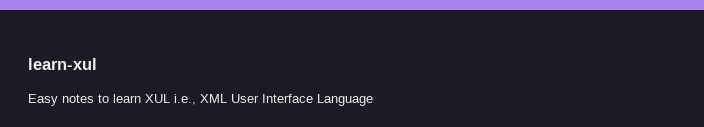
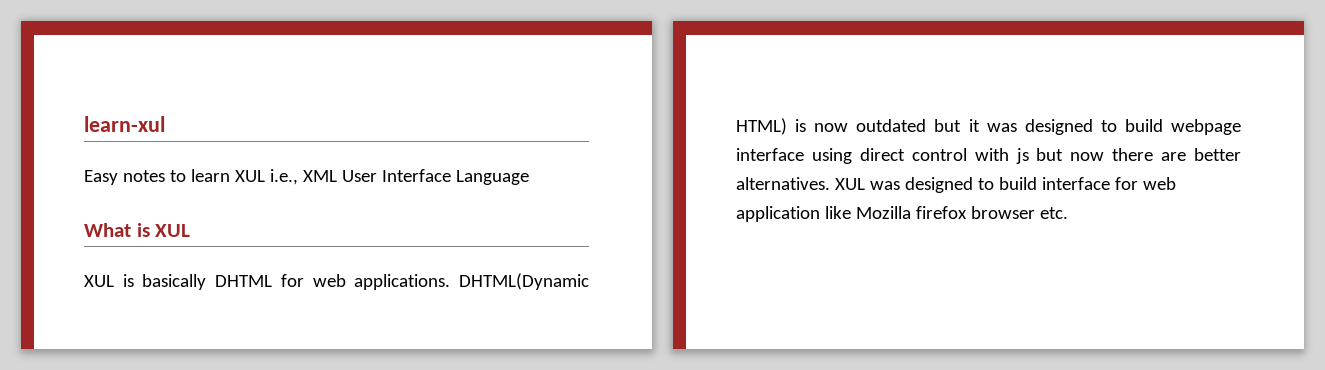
(373, 100) none -> [84,223,191,237] [84,273,589,290] [736,118,1241,135] [736,148,1241,164] [736,177,1176,193] [736,206,1068,222] // What is XUL // XUL is basically DHTML for web applications. DHTML(Dynamic HTML) is now outdated but it was designed to build webpage interface using direct control with js but now there are better alternatives. XUL was designed to build interface for web application like Mozilla firefox browser etc.

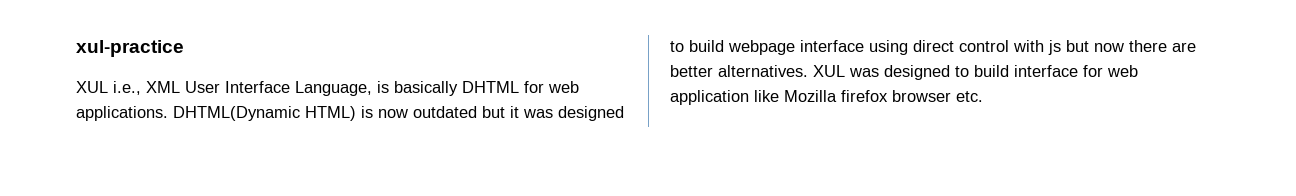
[84,116,165,132] [84,169,230,185] learn-xul // Easy notes to learn -> [76,40,184,57] xul-practice //
[455,170,529,185] [84,223,191,237] [84,275,114,287] Language // What is XUL // XUL -> [295,81,372,96] Language,

